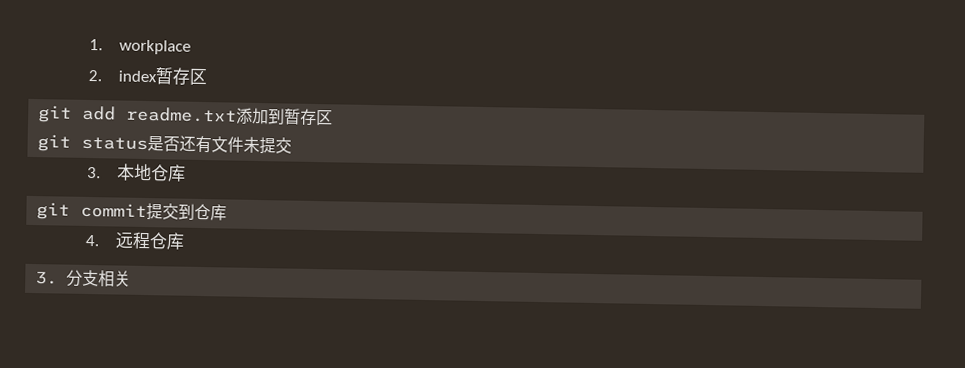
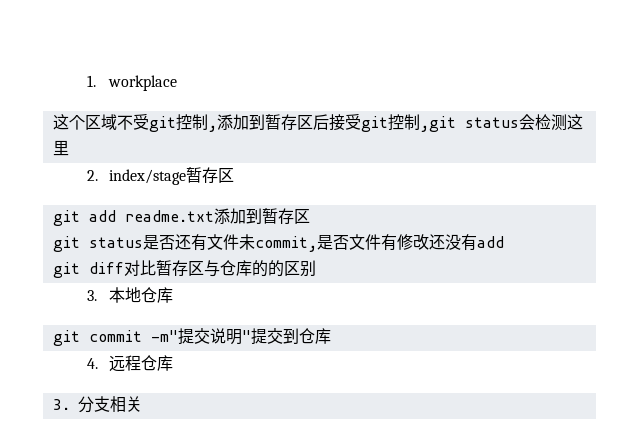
(191, 47) none -> [52,114,583,132] [52,140,69,156] // 这个区域不受git控制,添加到暂存区后接受git控制,git status会检测这里
[117,70,157,83] index -> [109,169,187,185] index/stage
[259,137,293,155] 提交 -> [254,234,504,252] [52,260,316,278] commit,是否文件有修改还没有add // git diff对比暂存区与仓库的的区别
(148, 210) none -> [150,328,251,345] -m"提交说明"

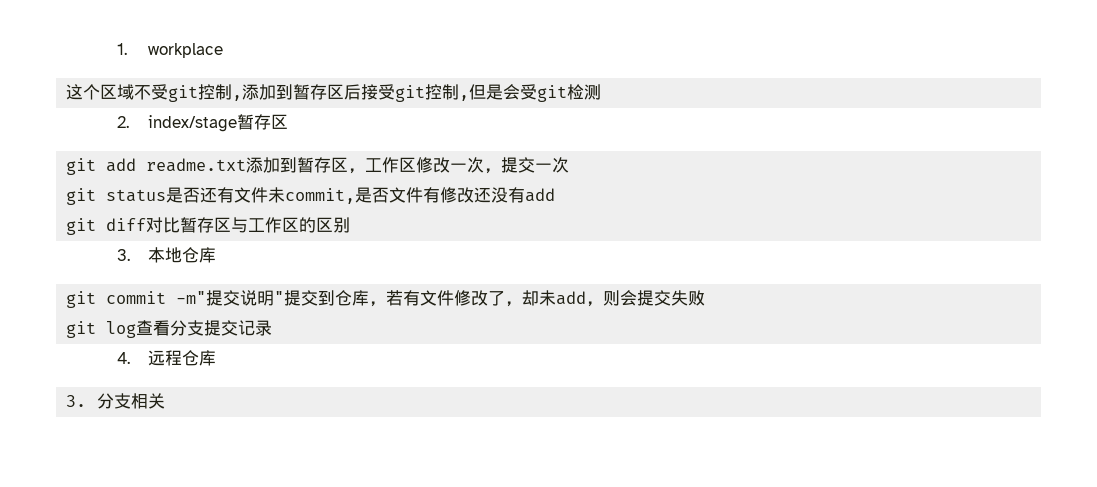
[419,114,535,132] ,git status会 -> [459,84,568,102] ,但是会受git
[566,114,583,130] [52,140,69,156] 这里 -> (602, 92) none
(310, 216) none -> [348,157,570,174] ，工作区修改一次，提交一次
[219,260,268,277] 仓库的 -> [248,217,300,233] 工作区
(331, 336) none -> [369,290,706,307] [66,320,273,338] ，若有文件修改了，却未add，则会提交失败 // git log查看分支提交记录

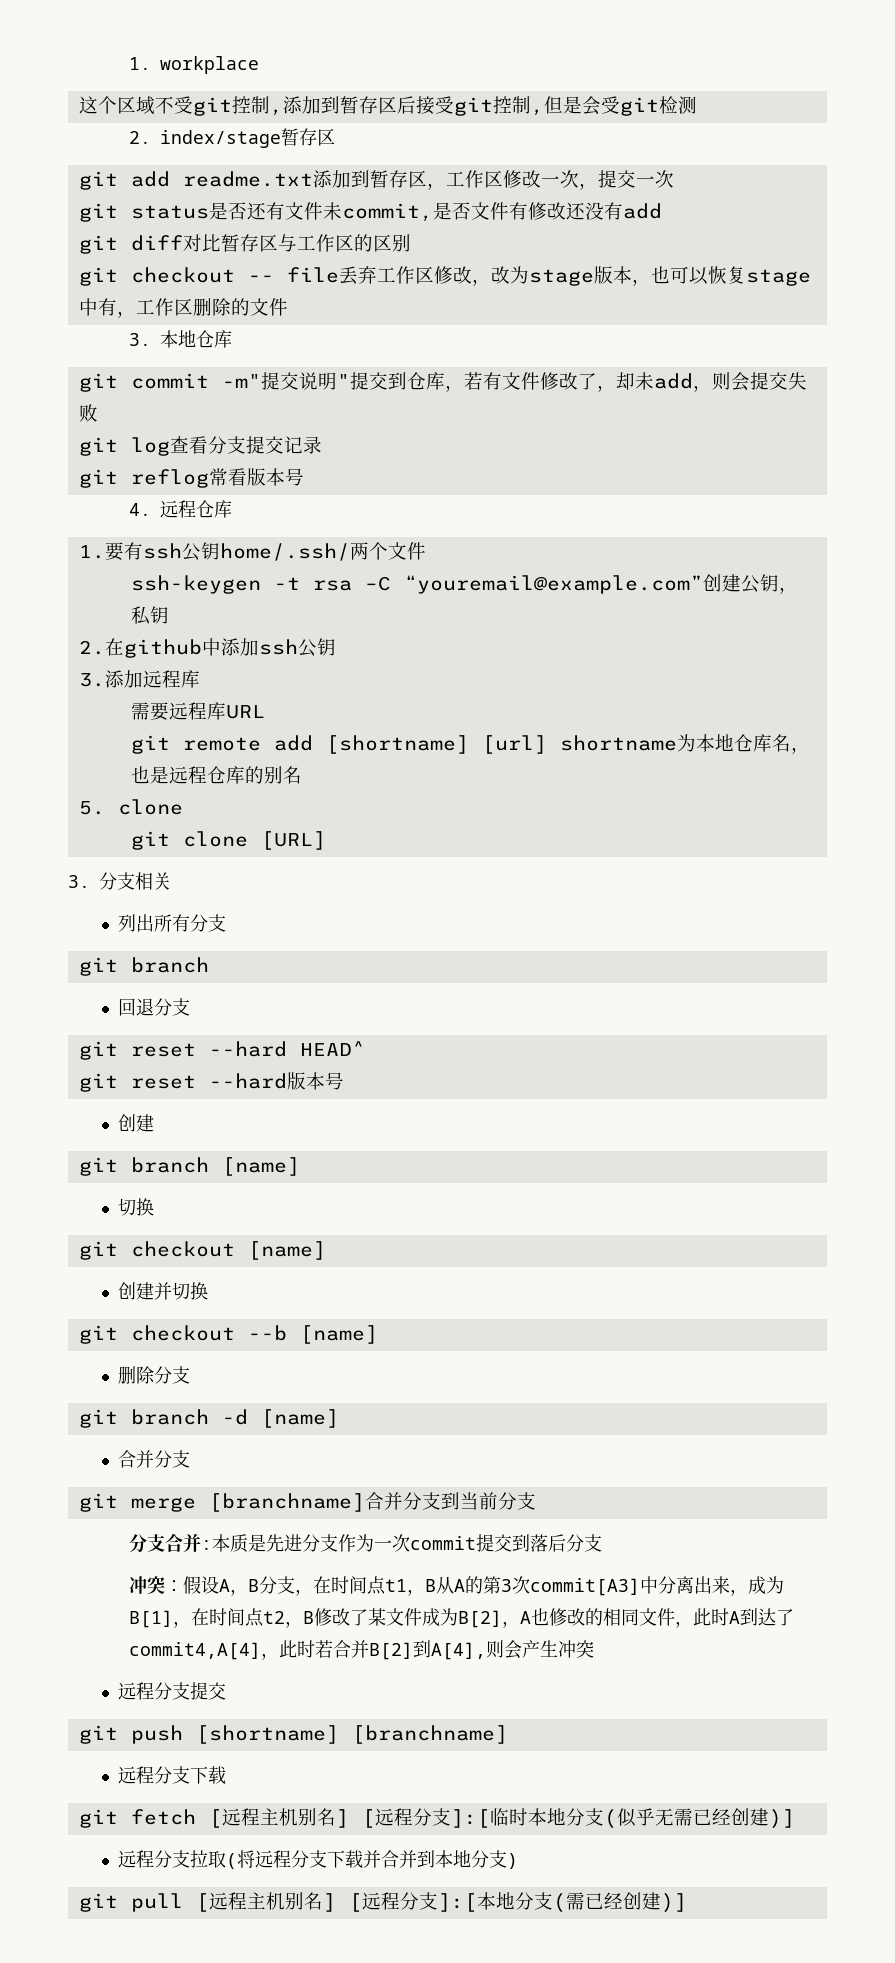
(351, 225) none -> [78,266,811,286] [78,298,288,318] // git checkout -- file丢弃工作区修改，改为stage版本，也可以恢复stage中有，工作区删除的文件
(273, 328) none -> [78,468,304,488] // git reflog常看版本号
[66,393,165,409] 3.分支相关 -> [78,542,426,561] [130,574,798,594] [130,606,169,625] [78,638,336,658] [78,670,200,688] [130,702,265,721] [130,734,810,754] [130,766,302,784] [78,799,183,815] [130,831,326,850] [68,872,171,890] [118,914,227,932] [78,957,209,976] [118,998,191,1016] [78,1041,365,1060] [78,1072,344,1092] [118,1114,155,1132] [78,1157,300,1176] [118,1198,155,1216] [78,1241,326,1260] [118,1282,209,1300] [78,1325,378,1344] [118,1366,191,1384] [78,1409,339,1428] [118,1450,191,1468] [78,1492,536,1512] [128,1534,602,1553] [128,1576,784,1596] [128,1608,794,1628] [128,1640,594,1660] [118,1682,227,1700] [78,1725,508,1744] [118,1766,227,1784] [78,1808,795,1829] [118,1850,519,1869] [78,1892,687,1913] 1.要有ssh公钥home/.ssh/两个文件 // ssh-keygen -t rsa –C “youremail@example.com”创建公钥，私钥 // 2.在github中添加ssh公钥 // 3.添加远程库 // 需要远程库URL // git remote add [shortname] [url] shortname为本地仓库名，也是远程仓库的别名 // 5. clone // git clone [URL] // 3.分支相关 // 列出所有分支 // git branch // 回退分支 // git reset --hard HEAD^ // git reset --hard版本号 // 创建 // git branch [name] // 切换 // git checkout [name] // 创建并切换 // git checkout --b [name] // 删除分支 // git branch -d [name] // 合并分支 // git merge [branchname]合并分支到当前分支 // 分支合并:本质是先进分支作为一次commit提交到落后分支 // 冲突：假设A，B分支，在时间点t1，B从A的第3次commit[A3]中分离出来，成为B[1]，在时间点t2，B修改了某文件成为B[2]，A也修改的相同文件，此时A到达了commit4,A[4]，此时若合并B[2]到A[4],则会产生冲突 // 远程分支提交 // git push [shortname] [branchname] // 远程分支下载 // git fetch [远程主机别名] [远程分支]:[临时本地分支(似乎无需已经创建)] // 远程分支拉取(将远程分支下载并合并到本地分支) // git pull [远程主机别名] [远程分支]:[本地分支(需已经创建)]

